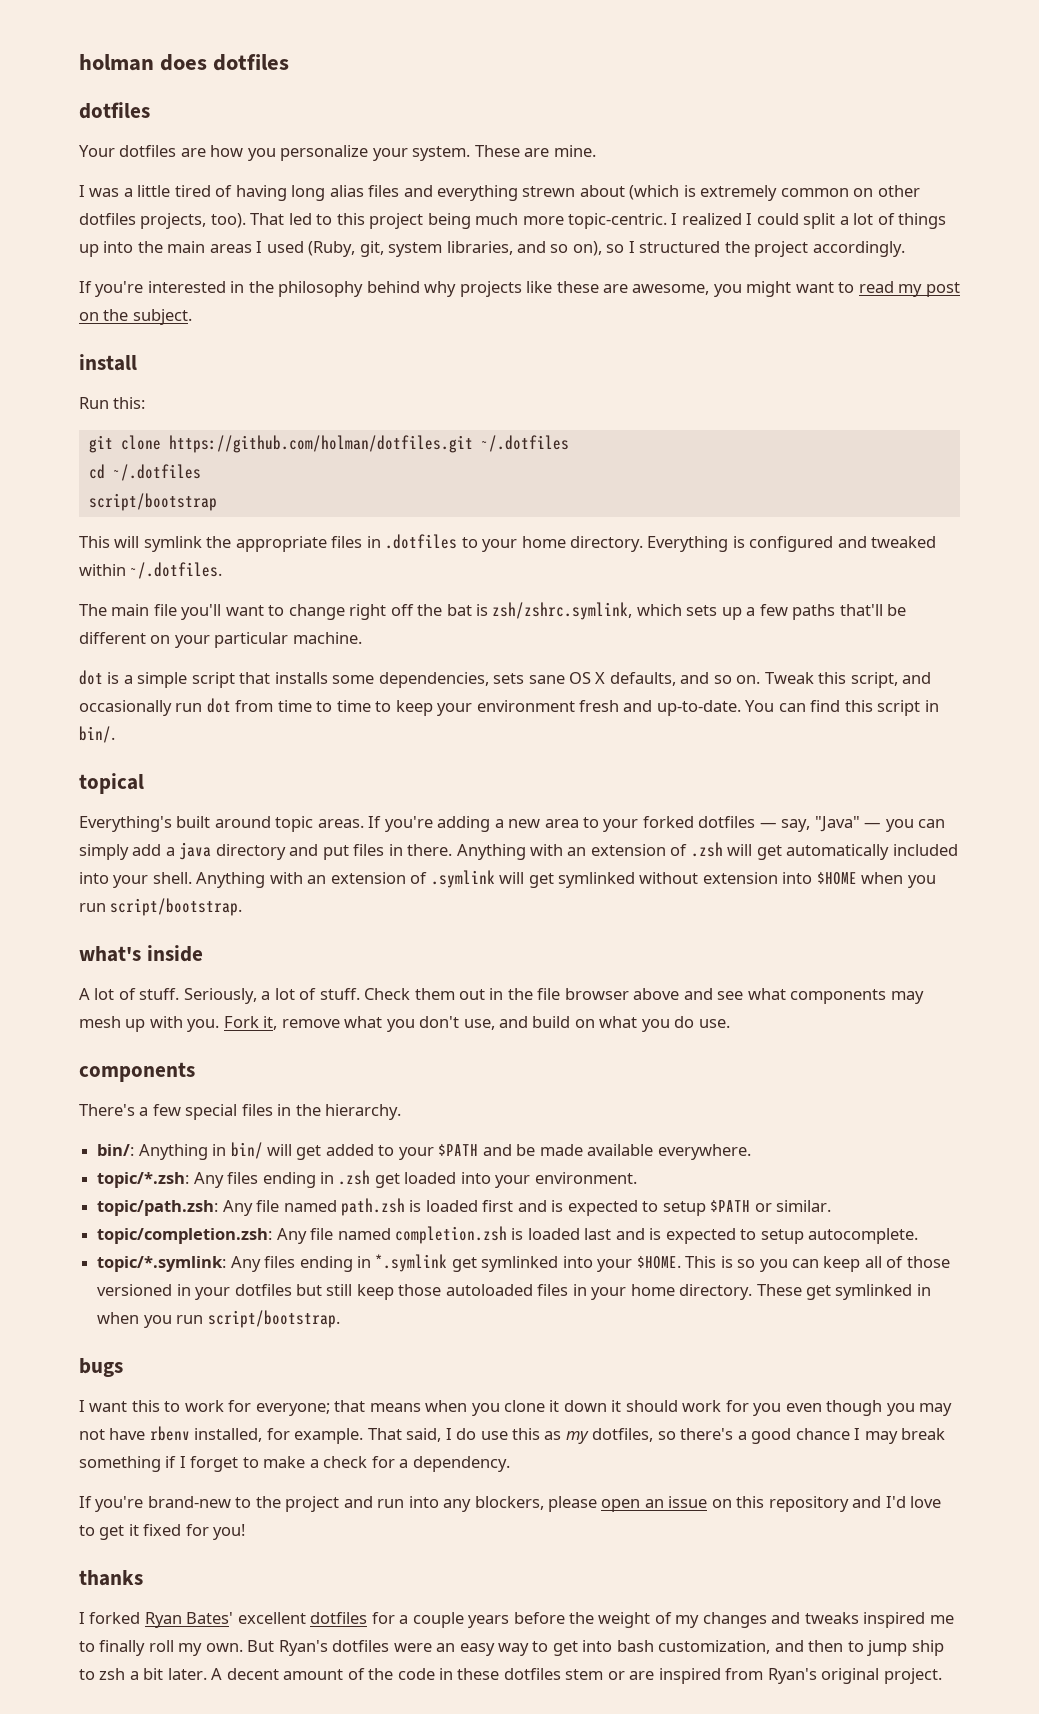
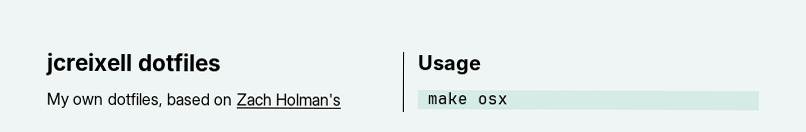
[79,54,290,71] [79,102,150,119] [79,145,596,161] [79,185,920,201] [79,213,947,229] [79,241,905,257] [79,281,960,297] [79,309,192,325] [79,354,137,371] [79,397,146,409] [88,435,569,453] [88,464,201,481] [88,493,217,511] [79,534,937,552] [79,562,223,579] [79,602,907,620] [79,632,362,648] [79,670,932,688] [79,698,939,716] [79,726,115,743] [79,773,144,794] [79,816,946,832] [79,842,958,860] [79,870,936,888] [79,898,243,916] [79,945,203,962] [79,988,924,1004] [79,1016,730,1032] [79,1062,195,1082] [79,1104,402,1120] [97,1142,751,1160] [97,1170,637,1188] [97,1198,831,1216] [97,1226,919,1244] [97,1254,950,1272] [97,1284,931,1300] [97,1310,340,1328] [79,1358,123,1377] [79,1400,953,1416] [79,1426,946,1444] [79,1456,510,1472] [79,1496,942,1512] [79,1524,246,1540] [79,1570,143,1586] [79,1612,954,1628] [79,1640,944,1656] [79,1668,942,1684] holman does dotfiles // dotfiles // Your dotfiles are how you personalize your system. These are mine. // I was a little tired of having long alias files and everything strewn about (which is extremely common on other dotfiles projects, too). That led to this project being much more topic-centric. I realized I could split a lot of things up into the main areas I used (Ruby, git, system libraries, and so on), so I structured the project accordingly. // If you're interested in the philosophy behind why projects like these are awesome, you might want to read my post on the subject. // install // Run this: // git clone https://github.com/holman/dotfiles.git ~/.dotfiles // cd ~/.dotfiles // script/bootstrap // This will symlink the appropriate files in .dotfiles to your home directory. Everything is configured and tweaked within ~/.dotfiles. // The main file you'll want to change right off the bat is zsh/zshrc.symlink, which sets up a few paths that'll be different on your particular machine. // dot is a simple script that installs some dependencies, sets sane OS X defaults, and so on. Tweak this script, and occasionally run dot from time to time to keep your environment fresh and up-to-date. You can find this script in bin/. // topical // Everything's built around topic areas. If you're adding a new area to your forked dotfiles — say, "Java" — you can simply add a java directory and put files in there. Anything with an extension of .zsh will get automatically included into your shell. Anything with an extension of .symlink will get symlinked without extension into $HOME when you run script/bootstrap. // what's inside // A lot of stuff. Seriously, a lot of stuff. Check them out in the file browser above and see what components may mesh up with you. Fork it, remove what you don't use, and build on what you do use. // components // There's a few special files in the hierarchy. // bin/: Anything in bin/ will get added to your $PATH and be made available everywhere. // topic/*.zsh: Any files ending in .zsh get loaded into your environment. // topic/path.zsh: Any file named path.zsh is loaded first and is expected to setup $PATH or similar. // topic/completion.zsh: Any file named completion.zsh is loaded last and is expected to setup autocomplete. // topic/*.symlink: Any files ending in *.symlink get symlinked into your $HOME. This is so you can keep all of those versioned in your dotfiles but still keep those autoloaded files in your home directory. These get symlinked in when you run script/bootstrap. // bugs // I want this to work for everyone; that means when you clone it down it should work for you even though you may not have rbenv installed, for example. That said, I do use this as my dotfiles, so there's a good chance I may break something if I forget to make a check for a dependency. // If you're brand-new to the project and run into any blockers, please open an issue on this repository and I'd love to get it fixed for you! // thanks // I forked Ryan Bates' excellent dotfiles for a couple years before the weight of my changes and tweaks inspired me to finally roll my own. But Ryan's dotfiles were an easy way to get into bash customization, and then to jump ship to zsh a bit later. A decent amount of the code in these dotfiles stem or are inspired from Ryan's original project. -> [45,52,223,77] [46,92,341,109] [417,55,482,76] [426,92,508,105] jcreixell dotfiles // My own dotfiles, based on Zach Holman's // Usage // make osx

